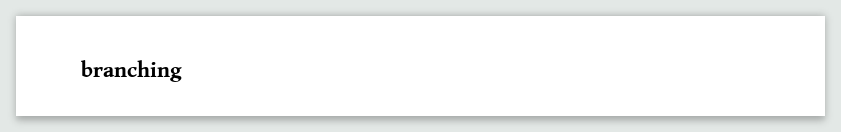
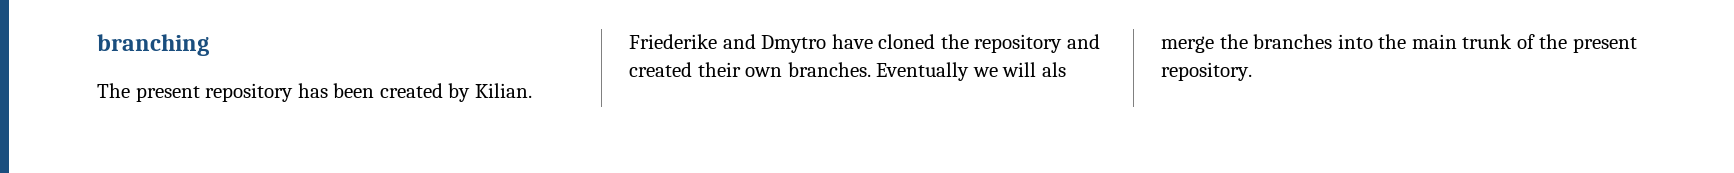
(182, 71) none -> [97,83,532,102] [629,34,1100,53] [629,62,1066,81] [1161,34,1637,53] [1161,62,1252,81] // The present repository has been created by Kilian. Friederike and Dmytro have cloned the repository and created their own branches. Eventually we will als merge the branches into the main trunk of the present repository.

